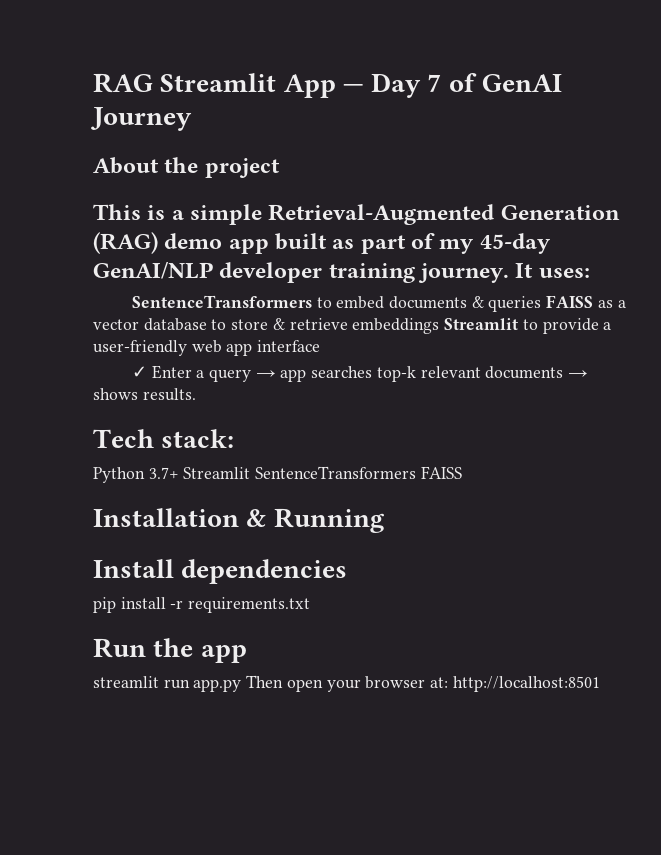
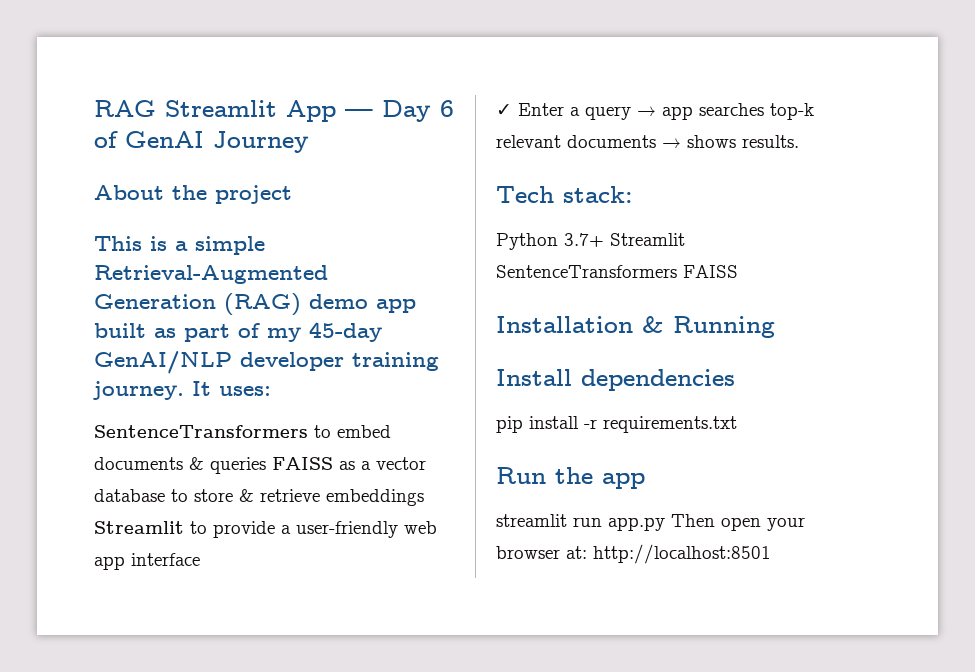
[427,74,442,92] 7 -> [440,100,454,117] 6

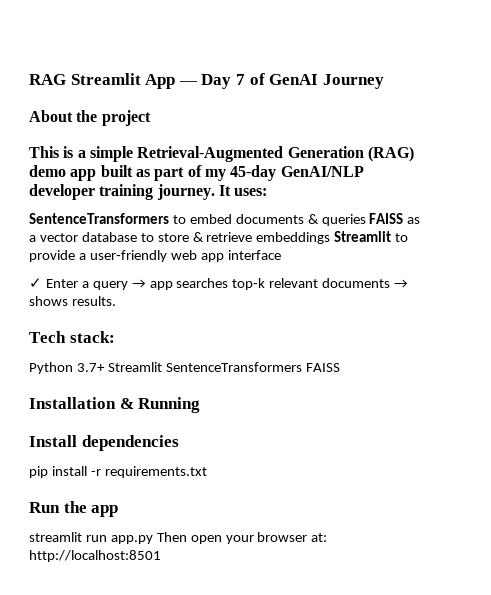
[440,100,454,117] 6 -> [235,74,245,85] 7

